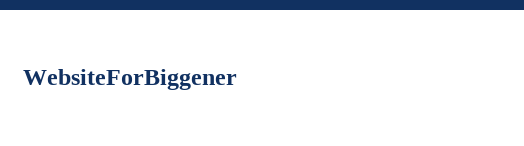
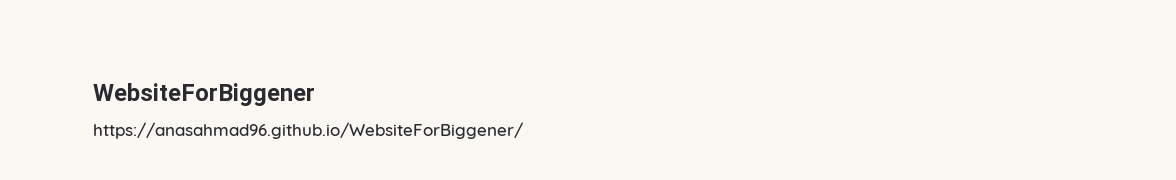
(237, 79) none -> [93,122,523,139] // https://anasahmad96.github.io/WebsiteForBiggener/

